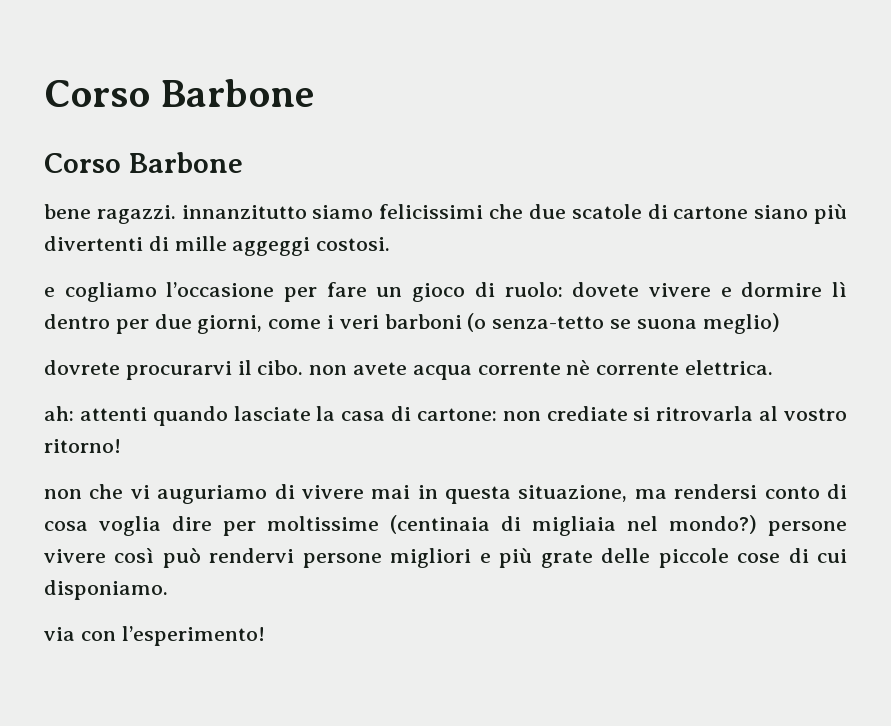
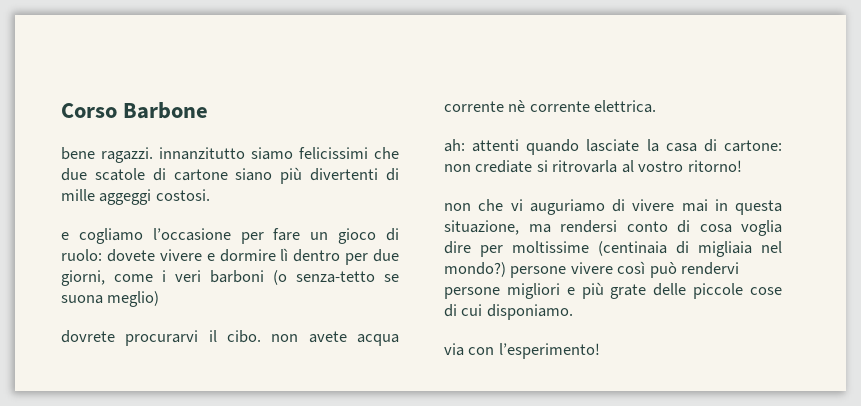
[44,79,315,107] [44,152,243,173] Corso Barbone // Corso Barbone -> [61,102,209,119] Corso Barbone

